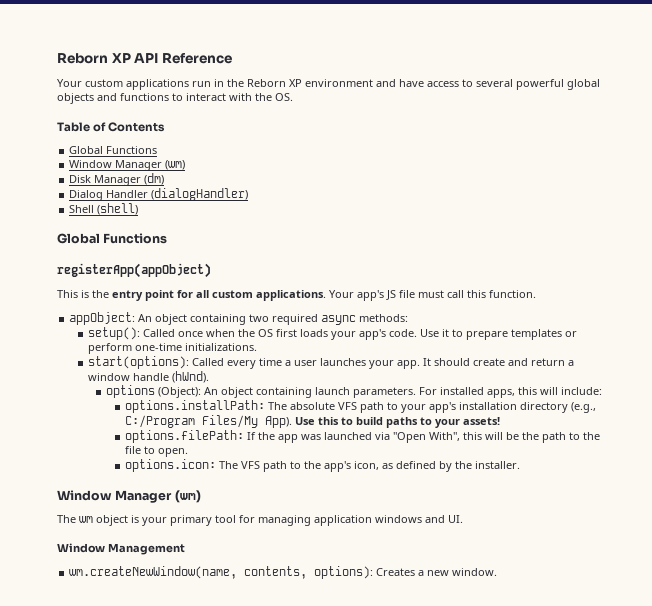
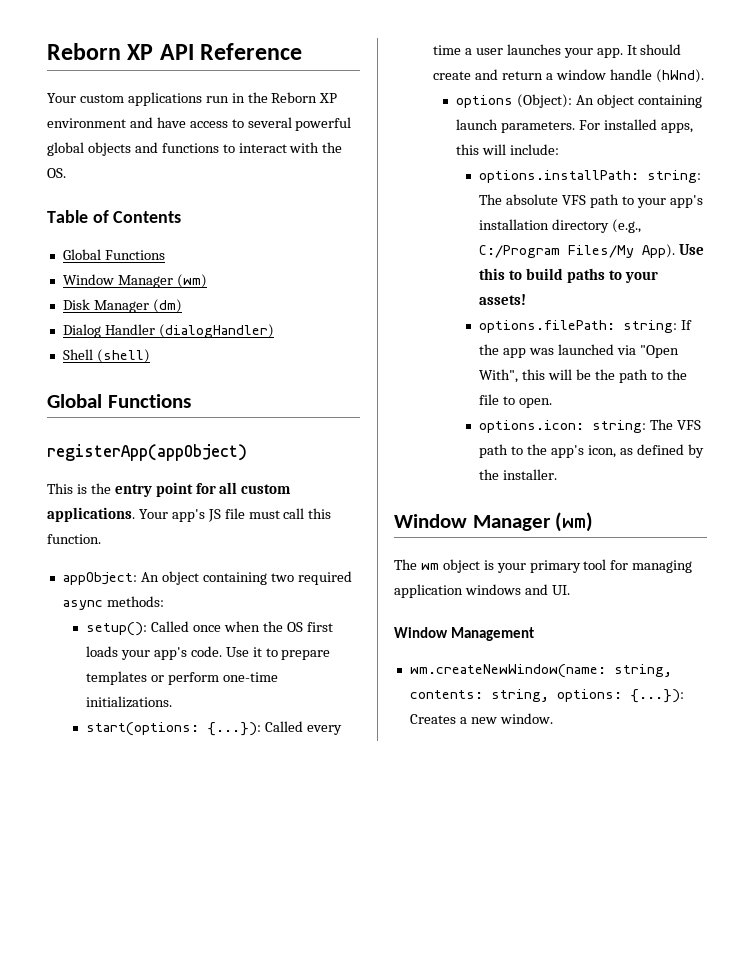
[87,356,189,369] start(options): -> [86,722,262,736] start(options: {...}):
(265, 406) none -> [647,170,702,183] string:
(244, 436) none -> [623,320,678,333] string:
(216, 465) none -> [592,420,647,433] string:
[69,566,374,579] wm.createNewWindow(name, contents, options): -> [409,664,672,678] [409,689,684,703] wm.createNewWindow(name: string, contents: string, options: {...}):

